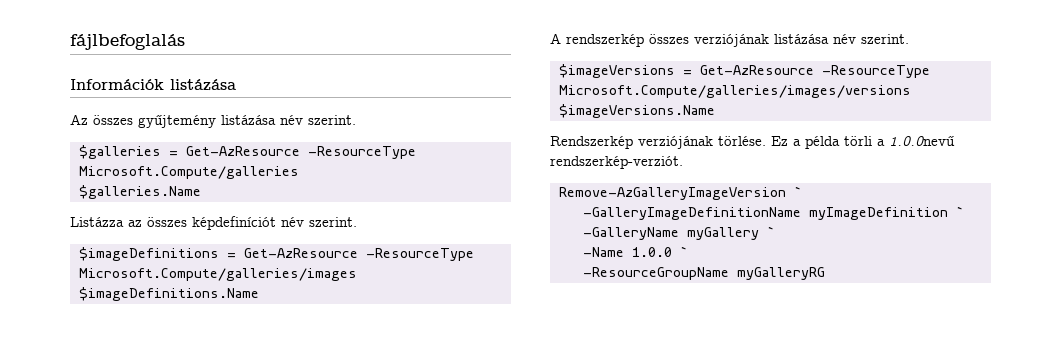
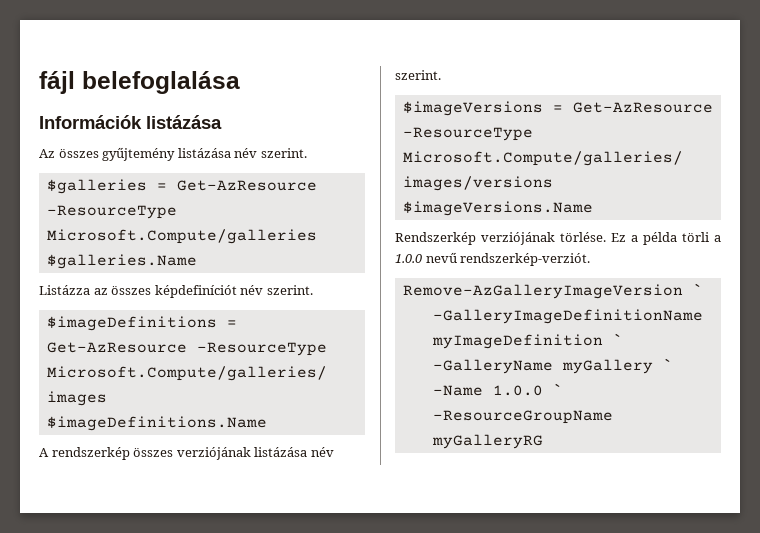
[70,34,185,50] fájlbefoglalás -> [39,71,240,94] fájl belefoglalása
[889,136,955,146] 1.0.0nevű -> [395,252,457,263] 1.0.0 nevű

